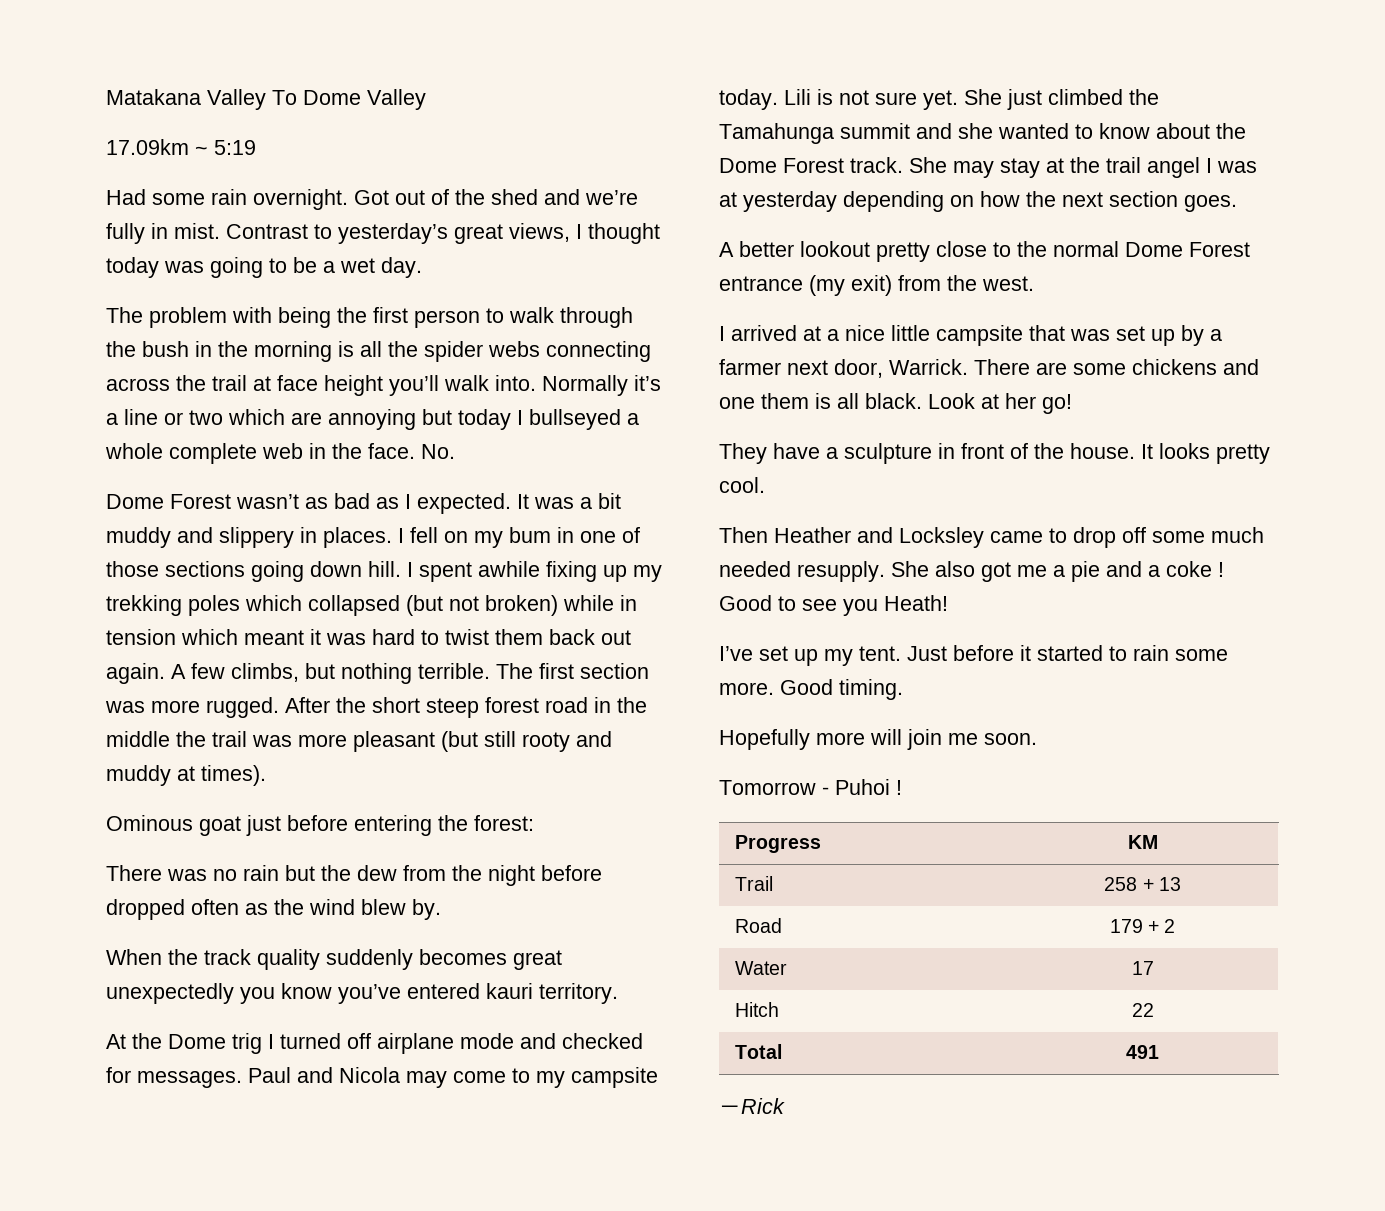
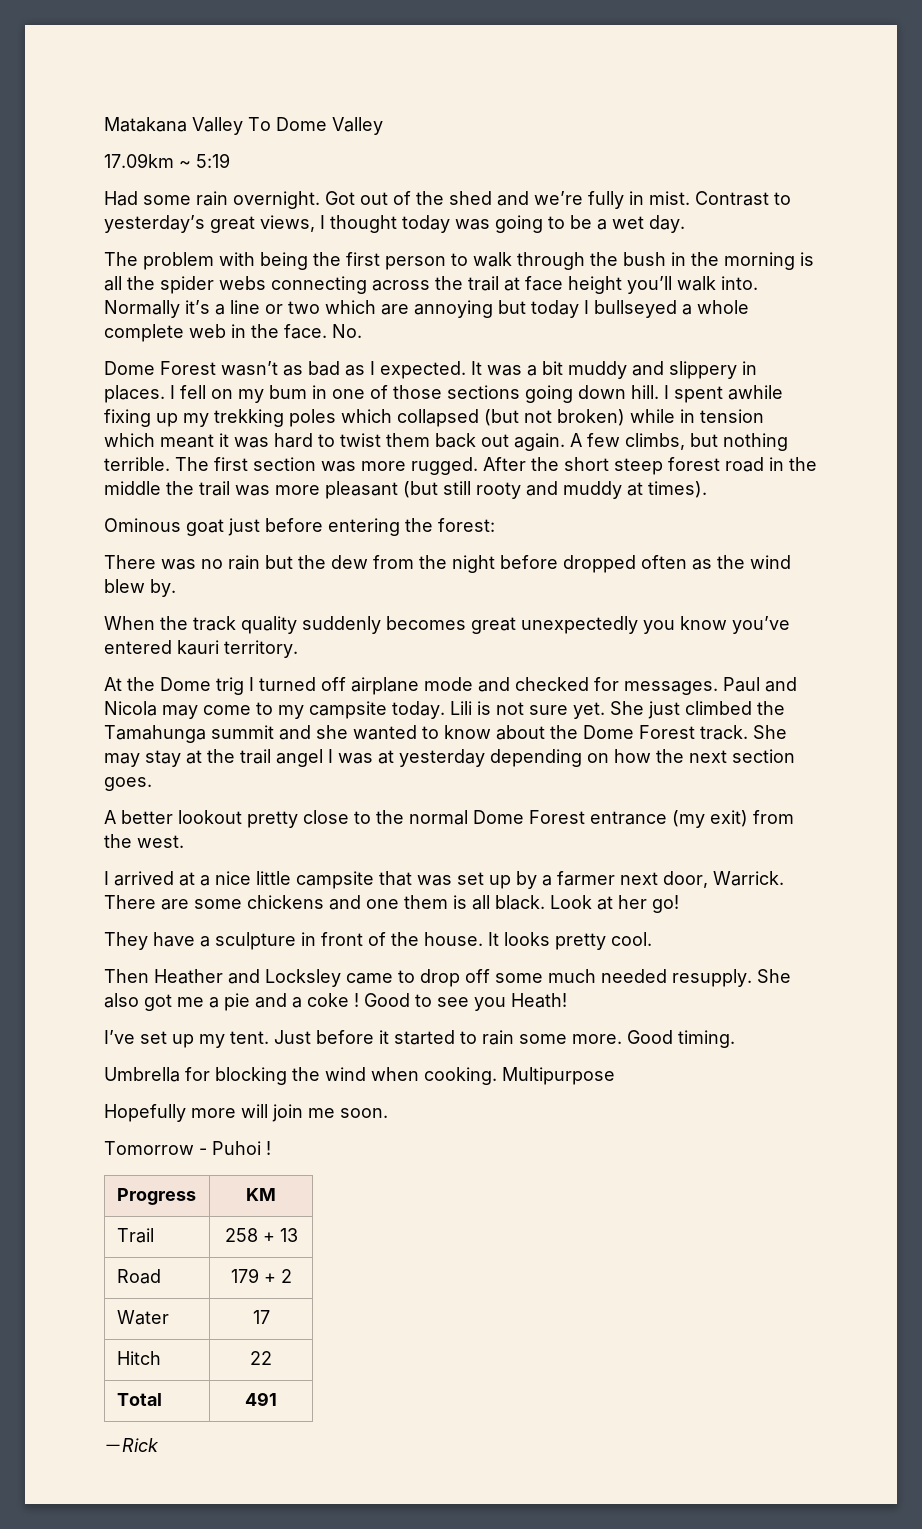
(903, 689) none -> [104,1067,615,1085] // Umbrella for blocking the wind when cooking. Multipurpose

